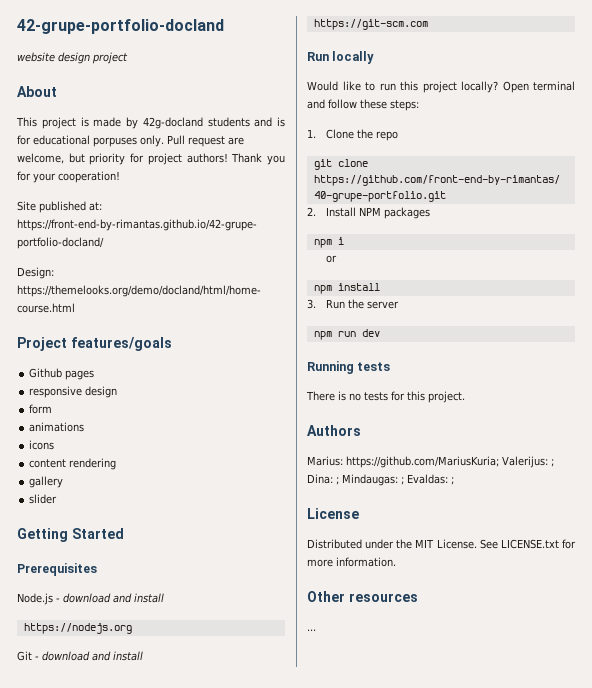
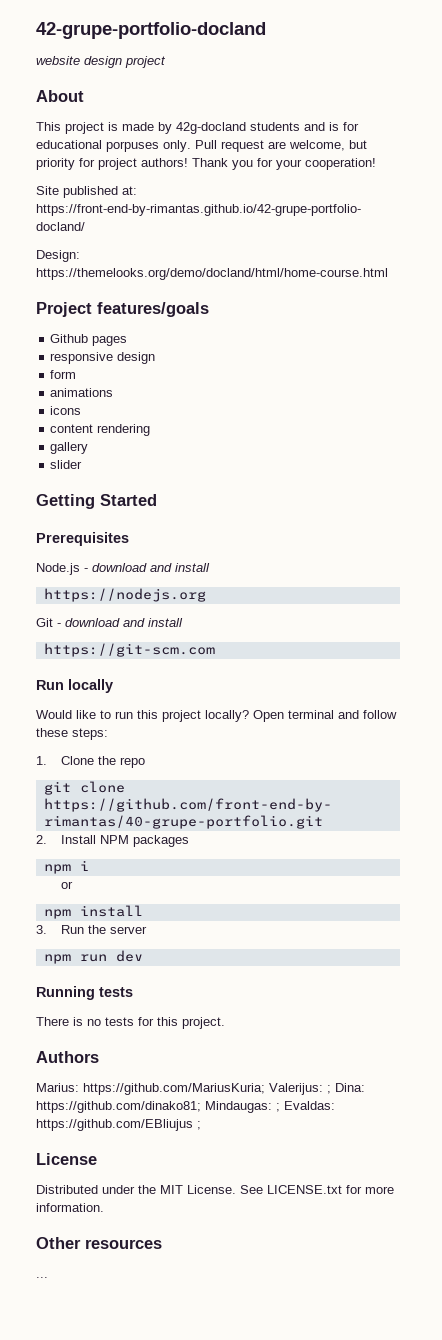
[336,477,339,485] ; -> [36,1101,201,1113] https://github.com/dinako81;
(448, 479) none -> [36,1119,193,1131] https://github.com/EBliujus

